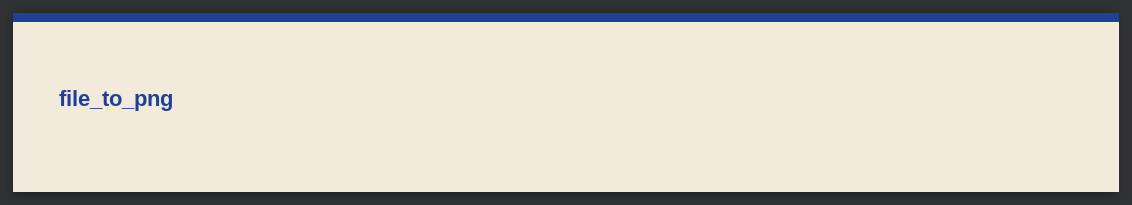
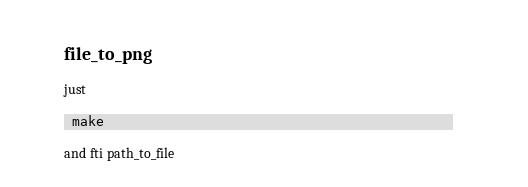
(173, 100) none -> [63,84,86,97] [72,115,105,126] [64,147,174,161] // just // make // and fti path_to_file

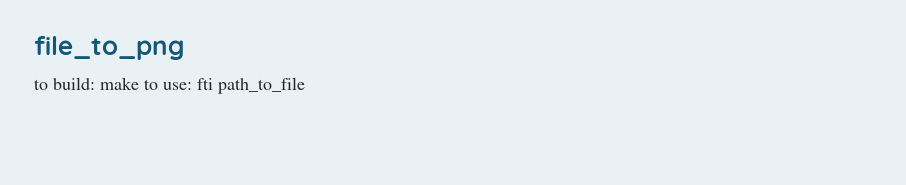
[63,84,86,97] just // -> [34,77,95,90] to build:
[64,147,86,158] // and -> [144,79,192,90] to use:

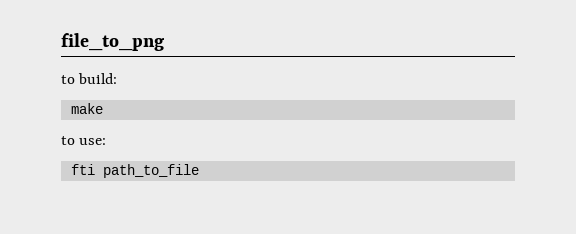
(95, 83) none -> (118, 78) //
(139, 83) none -> (103, 108) //
(192, 86) none -> (107, 141) //

